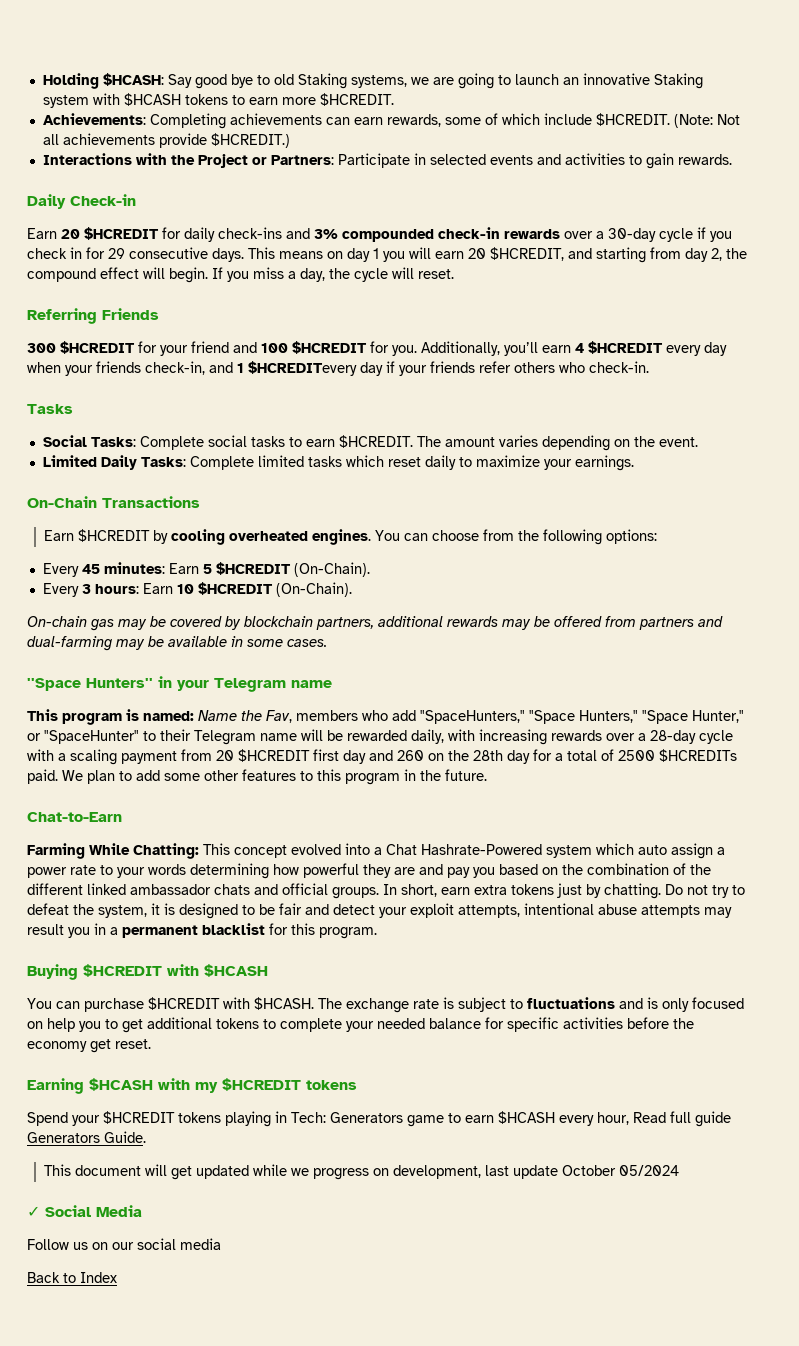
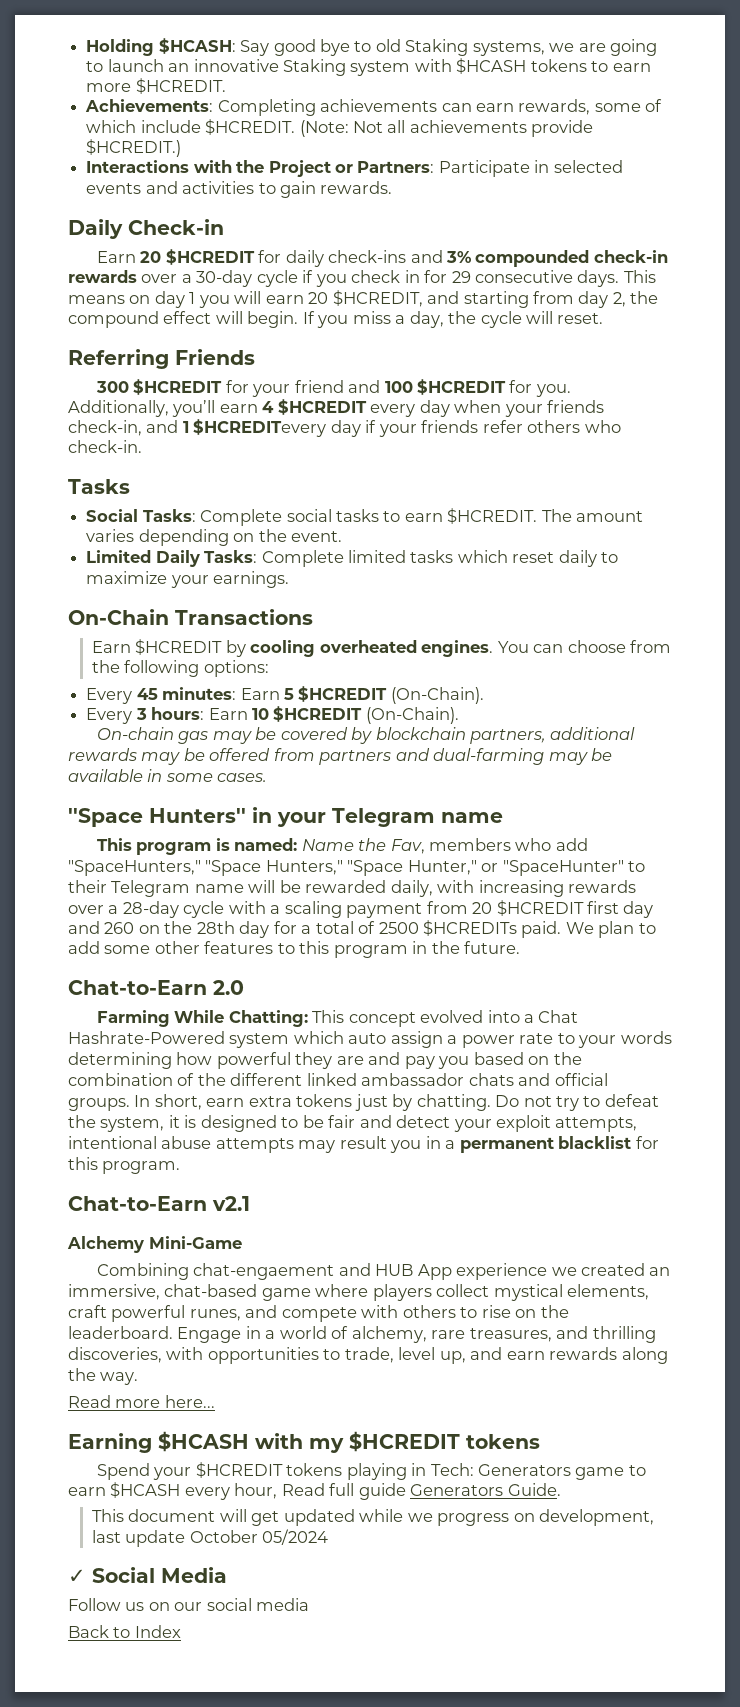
(122, 817) none -> [213,980,244,995] 2.0
[27,964,268,980] [27,997,744,1013] [27,1017,694,1033] [27,1039,151,1053] Buying $HCREDIT with $HCASH // You can purchase $HCREDIT with $HCASH. The exchange rate is subject to fluctuations and is only focused on help you to get additional tokens to complete your needed balance for specific activities before the economy get reset. -> [68,1196,250,1211] [67,1236,242,1253] [96,1263,671,1280] [68,1284,650,1301] [68,1305,569,1322] [68,1326,656,1343] [68,1347,668,1364] [68,1368,139,1385] [68,1395,215,1408] Chat-to-Earn v2.1 // Alchemy Mini-Game // Combining chat-engaement and HUB App experience we created an immersive, chat-based game where players collect mystical elements, craft powerful runes, and compete with others to rise on the leaderboard. Engage in a world of alchemy, rare treasures, and thrilling discoveries, with opportunities to trade, level up, and earn rewards along the way. // Read more here...

